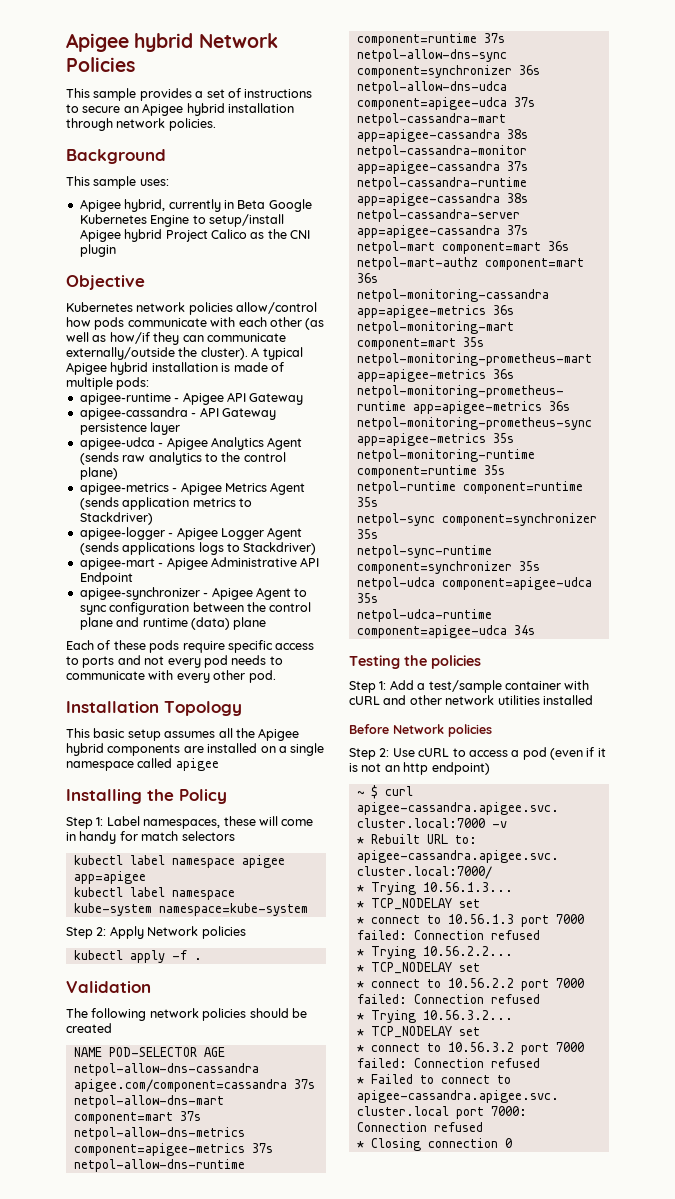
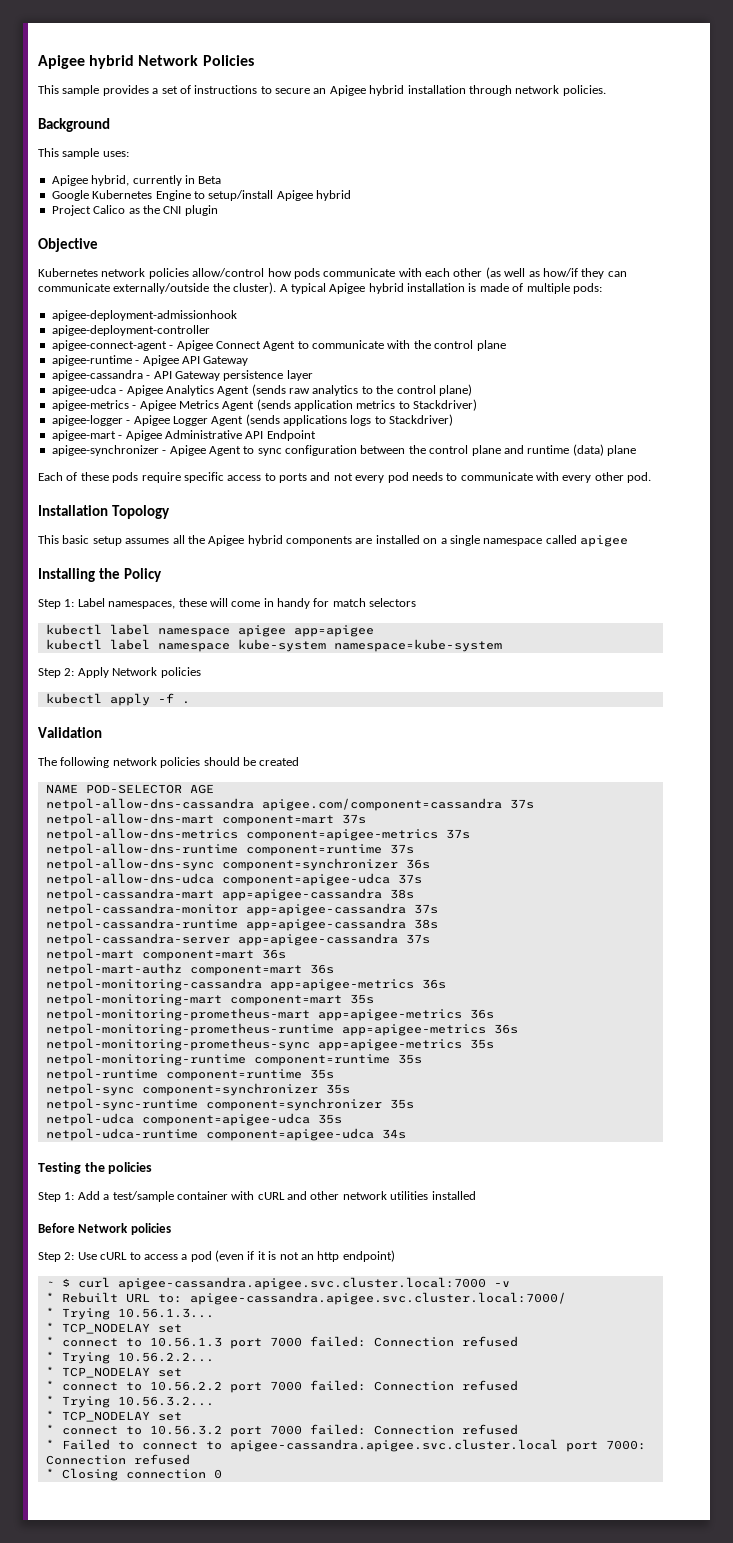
(266, 204) none -> (222, 180) //
(163, 235) none -> (351, 195) //
(150, 383) none -> [51,310,237,321] [51,325,210,336] [51,340,506,351] // apigee-deployment-admissionhook // apigee-deployment-controller // apigee-connect-agent - Apigee Connect Agent to communicate with the control plane

